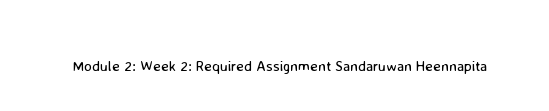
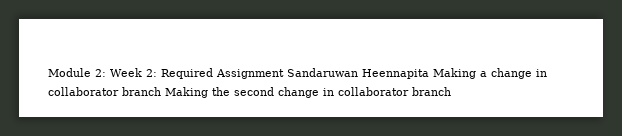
(487, 67) none -> [433,68,547,79] [48,87,451,98] Making a change in collaborator branch Making the second change in collaborator branch

